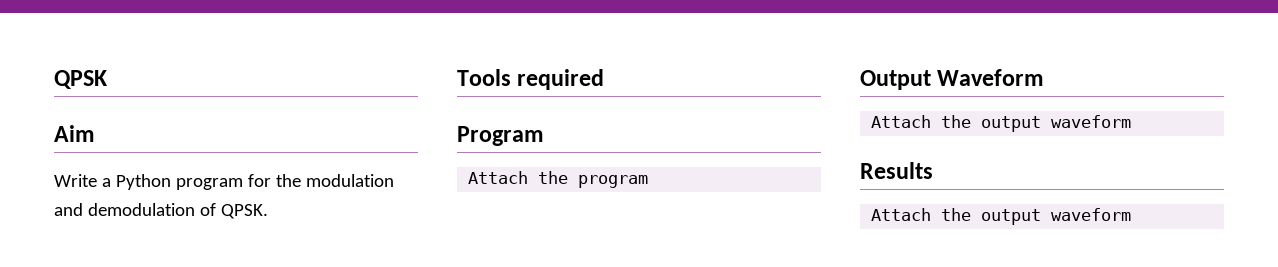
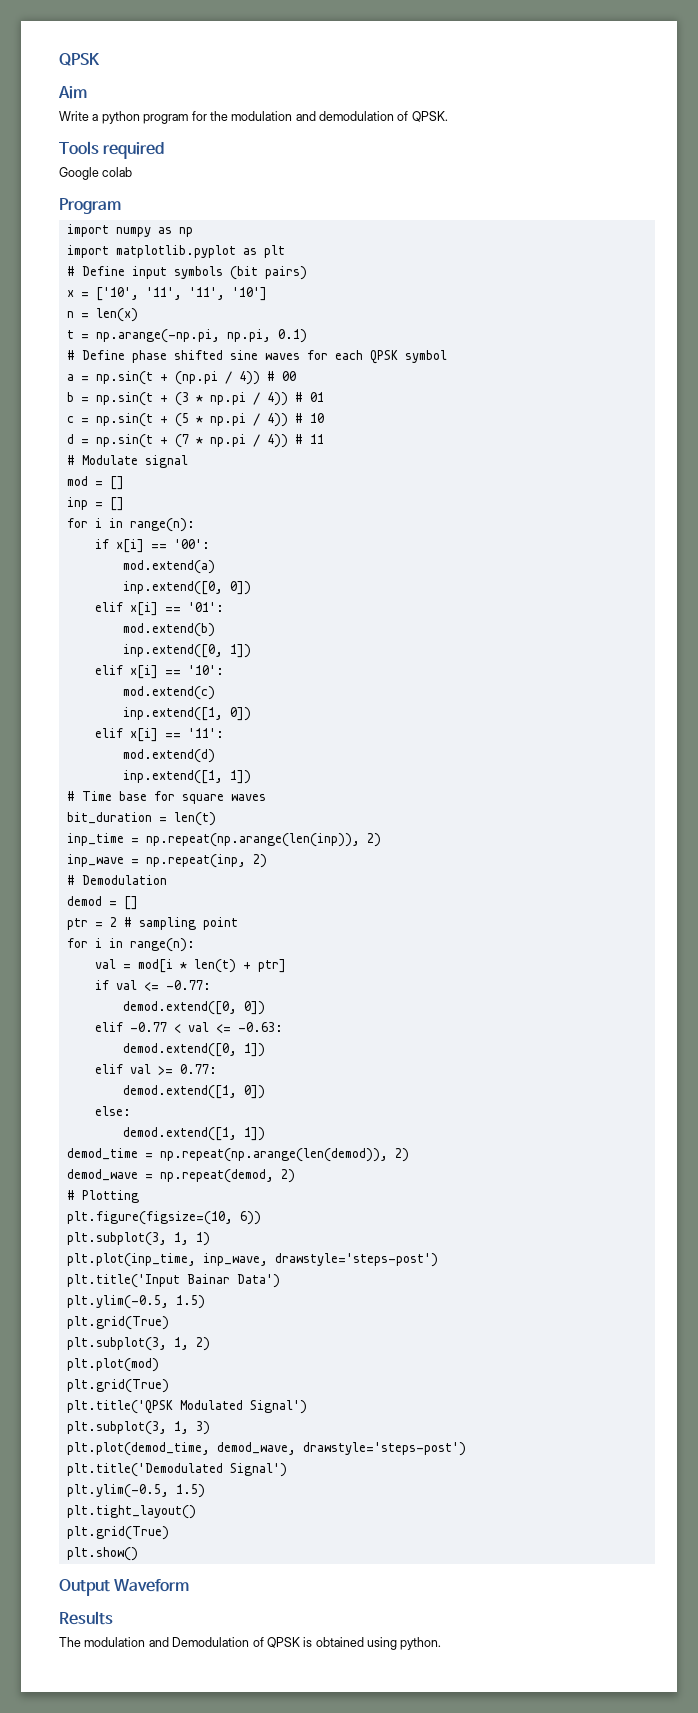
[115,174,171,190] Python -> [101,111,140,124] python
(605, 79) none -> [59,167,133,180] // Google colab
[468,171,649,188] [860,69,1045,90] [871,115,1132,132] [860,162,933,179] [871,208,1132,225] Attach the program // Output Waveform // Attach the output waveform // Results // Attach the output waveform -> [66,224,193,237] [66,245,285,258] [66,266,307,280] [66,287,267,301] [66,308,138,322] [66,329,307,343] [66,350,447,364] [66,371,296,385] [66,392,324,406] [66,413,324,427] [66,434,324,448] [66,455,188,468] [66,476,124,490] [66,497,124,511] [66,518,195,532] [94,539,210,553] [122,560,215,574] [122,581,251,595] [94,602,224,616] [122,623,215,637] [122,644,251,658] [94,665,224,679] [122,686,215,700] [122,707,251,721] [94,728,224,742] [122,749,215,763] [122,770,251,784] [66,791,266,804] [66,812,216,826] [66,833,381,847] [66,854,267,868] [66,875,167,885] [66,896,138,910] [66,917,238,930] [66,938,195,952] [94,959,286,973] [94,980,211,991] [122,1001,265,1015] [94,1022,283,1033] [122,1043,265,1057] [94,1064,217,1075] [122,1085,265,1099] [94,1106,131,1116] [122,1127,265,1141] [66,1148,409,1162] [66,1169,295,1183] [66,1190,139,1203] [66,1211,261,1225] [66,1232,210,1246] [66,1253,438,1267] [66,1274,280,1288] [66,1295,205,1309] [66,1316,169,1330] [66,1337,210,1351] [66,1358,159,1372] [66,1379,169,1393] [66,1400,307,1414] [66,1421,210,1435] [66,1442,466,1456] [66,1463,287,1477] [66,1484,205,1498] [66,1505,196,1519] [66,1526,169,1540] [66,1547,138,1561] [59,1579,190,1596] [59,1611,113,1625] [59,1637,442,1650] import numpy as np // import matplotlib.pyplot as plt // # Define input symbols (bit pairs) // x = ['10', '11', '11', '10'] // n = len(x) // t = np.arange(-np.pi, np.pi, 0.1) // # Define phase shifted sine waves for each QPSK symbol // a = np.sin(t + (np.pi / 4)) # 00 // b = np.sin(t + (3 * np.pi / 4)) # 01 // c = np.sin(t + (5 * np.pi / 4)) # 10 // d = np.sin(t + (7 * np.pi / 4)) # 11 // # Modulate signal // mod = [] // inp = [] // for i in range(n): // if x[i] == '00': // mod.extend(a) // inp.extend([0, 0]) // elif x[i] == '01': // mod.extend(b) // inp.extend([0, 1]) // elif x[i] == '10': // mod.extend(c) // inp.extend([1, 0]) // elif x[i] == '11': // mod.extend(d) // inp.extend([1, 1]) // # Time base for square waves // bit_duration = len(t) // inp_time = np.repeat(np.arange(len(inp)), 2) // inp_wave = np.repeat(inp, 2) // # Demodulation // demod = [] // ptr = 2 # sampling point // for i in range(n): // val = mod[i * len(t) + ptr] // if val <= -0.77: // demod.extend([0, 0]) // elif -0.77 < val <= -0.63: // demod.extend([0, 1]) // elif val >= 0.77: // demod.extend([1, 0]) // else: // demod.extend([1, 1]) // demod_time = np.repeat(np.arange(len(demod)), 2) // demod_wave = np.repeat(demod, 2) // # Plotting // plt.figure(figsize=(10, 6)) // plt.subplot(3, 1, 1) // plt.plot(inp_time, inp_wave, drawstyle='steps-post') // plt.title('Input Bainar Data') // plt.ylim(-0.5, 1.5) // plt.grid(True) // plt.subplot(3, 1, 2) // plt.plot(mod) // plt.grid(True) // plt.title('QPSK Modulated Signal') // plt.subplot(3, 1, 3) // plt.plot(demod_time, demod_wave, drawstyle='steps-post') // plt.title('Demodulated Signal') // plt.ylim(-0.5, 1.5) // plt.tight_layout() // plt.grid(True) // plt.show() // Output Waveform // Results // The modulation and Demodulation of QPSK is obtained using python.

